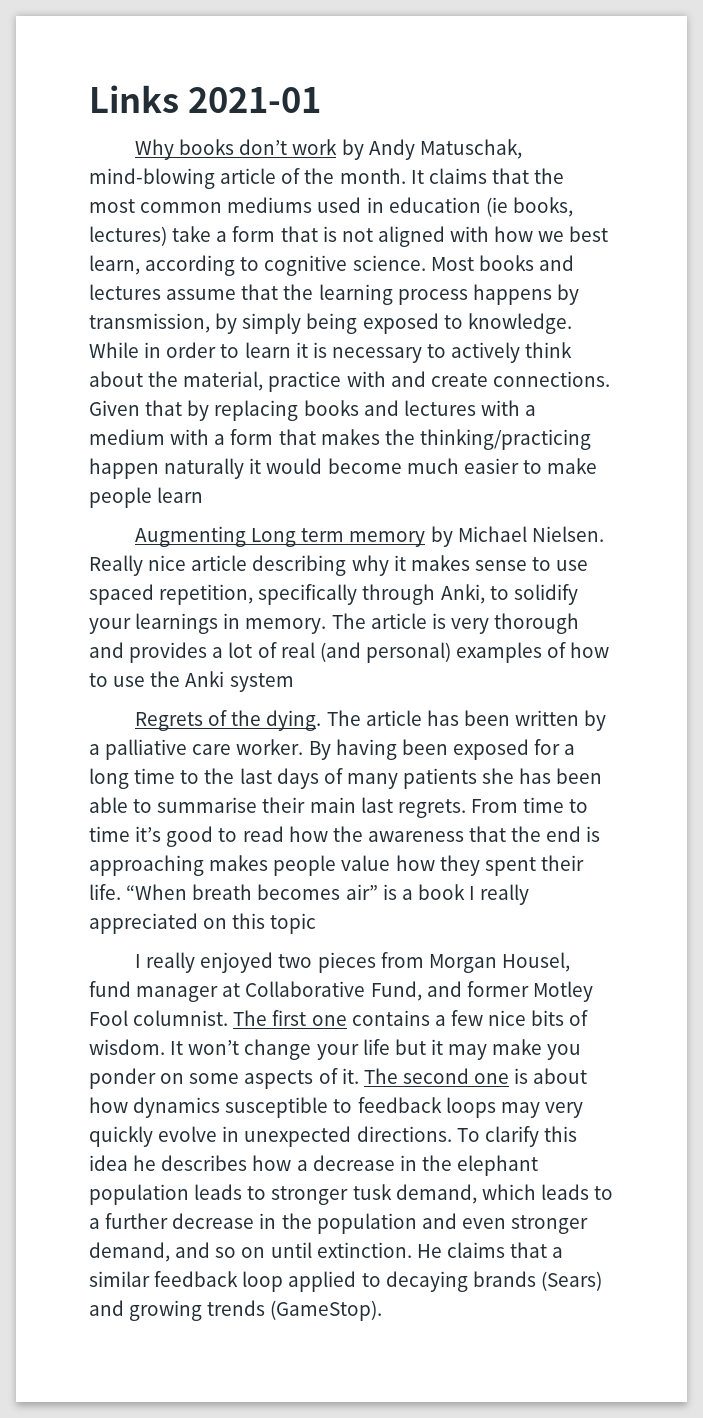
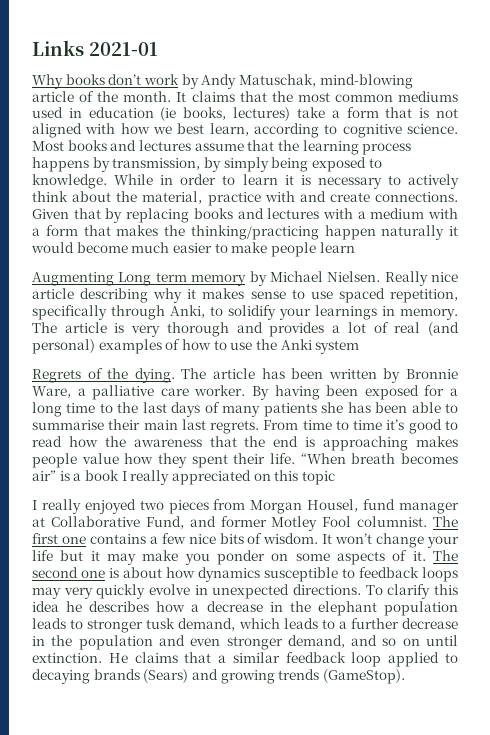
(607, 720) none -> [406,369,459,379] [32,386,71,398] Bronnie Ware,

